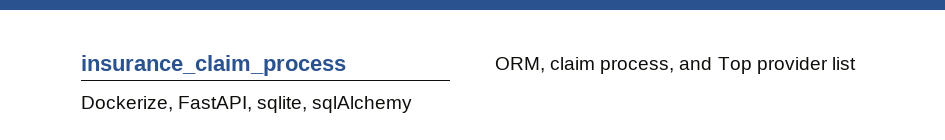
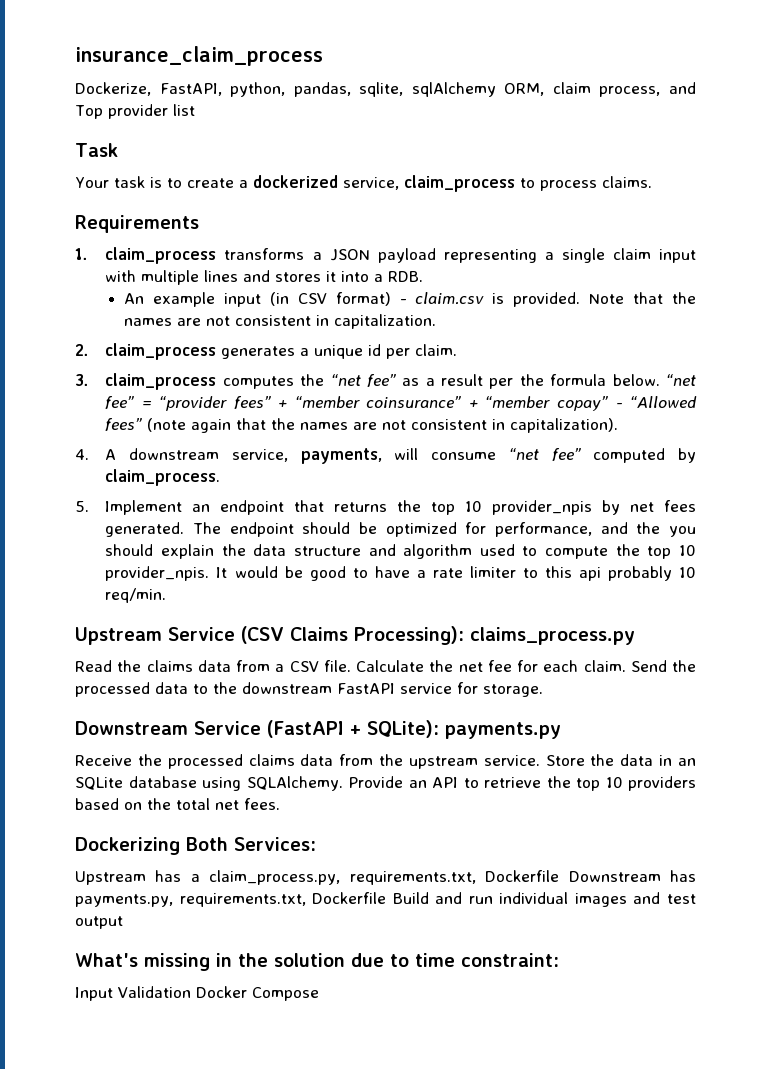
(253, 104) none -> [230,82,351,97] python, pandas,
(856, 63) none -> [75,143,118,157] [75,175,652,192] [75,215,199,233] [75,247,696,264] [105,270,424,285] [124,292,696,307] [124,314,437,329] [75,343,458,360] [75,373,696,390] [105,396,698,411] [105,418,619,433] [75,448,696,464] [105,469,221,486] [75,500,697,515] [105,522,696,537] [105,544,696,559] [105,566,696,581] [105,588,167,603] [75,626,635,645] [75,660,696,672] [75,682,543,697] [75,720,561,739] [75,754,696,769] [75,776,696,791] [75,798,280,810] [75,837,316,855] [75,870,697,885] [75,892,696,907] [75,916,123,929] [75,953,559,971] [75,986,319,1001] // Task // Your task is to create a dockerized service, claim_process to process claims. // Requirements // 1. claim_process transforms a JSON payload representing a single claim input with multiple lines and stores it into a RDB. // An example input (in CSV format) - claim.csv is provided. Note that the names are not consistent in capitalization. // 2. claim_process generates a unique id per claim. // 3. claim_process computes the “net fee” as a result per the formula below. “net fee” = “provider fees” + “member coinsurance” + “member copay” - “Allowed fees” (note again that the names are not consistent in capitalization). // 4. A downstream service, payments, will consume “net fee” computed by claim_process. // 5. Implement an endpoint that returns the top 10 provider_npis by net fees generated. The endpoint should be optimized for performance, and the you should explain the data structure and algorithm used to compute the top 10 provider_npis. It would be good to have a rate limiter to this api probably 10 req/min. // Upstream Service (CSV Claims Processing): claims_process.py // Read the claims data from a CSV file. Calculate the net fee for each claim. Send the processed data to the downstream FastAPI service for storage. // Downstream Service (FastAPI + SQLite): payments.py // Receive the processed claims data from the upstream service. Store the data in an SQLite database using SQLAlchemy. Provide an API to retrieve the top 10 providers based on the total net fees. // Dockerizing Both Services: // Upstream has a claim_process.py, requirements.txt, Dockerfile Downstream has payments.py, requirements.txt, Dockerfile Build and run individual images and test output // What's missing in the solution due to time constraint: // Input Validation Docker Compose

